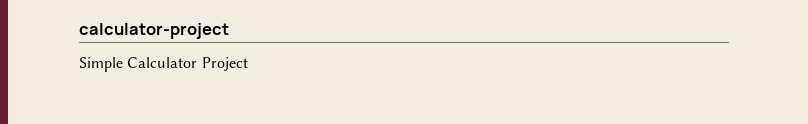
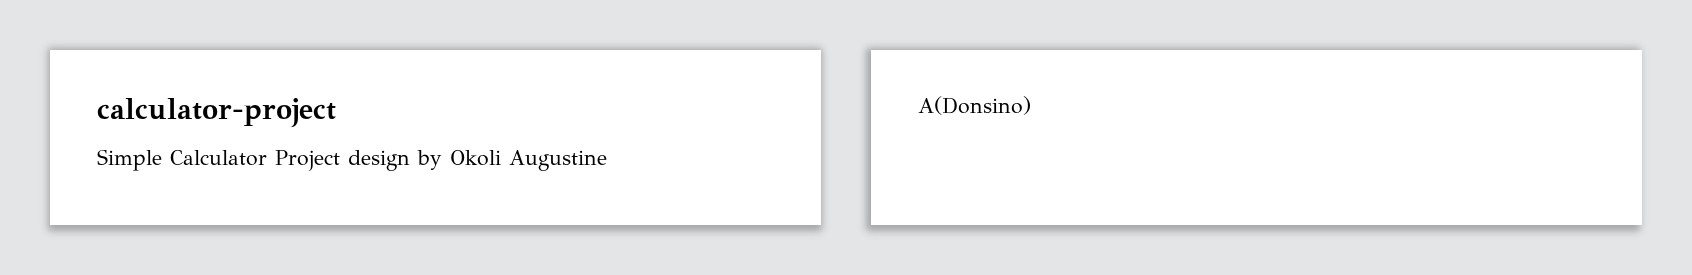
(248, 64) none -> [348,150,607,171] [918,96,1031,115] design by Okoli Augustine A(Donsino)

